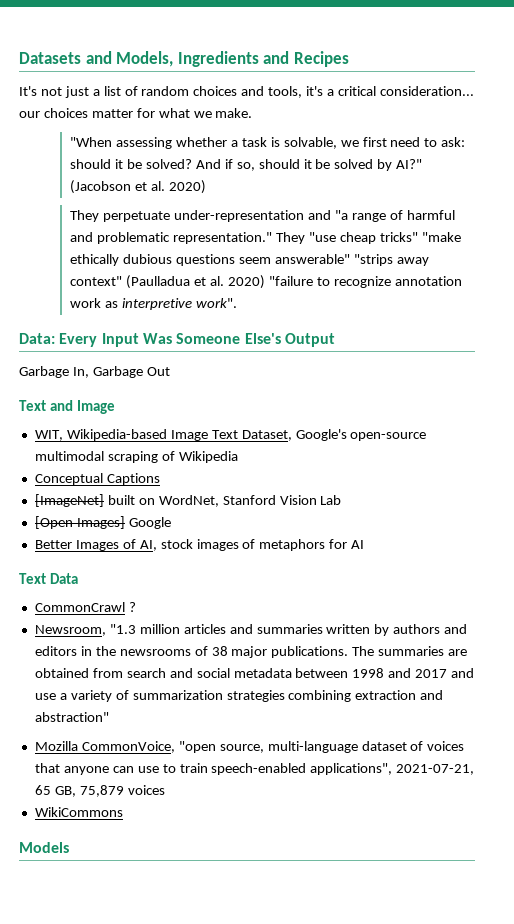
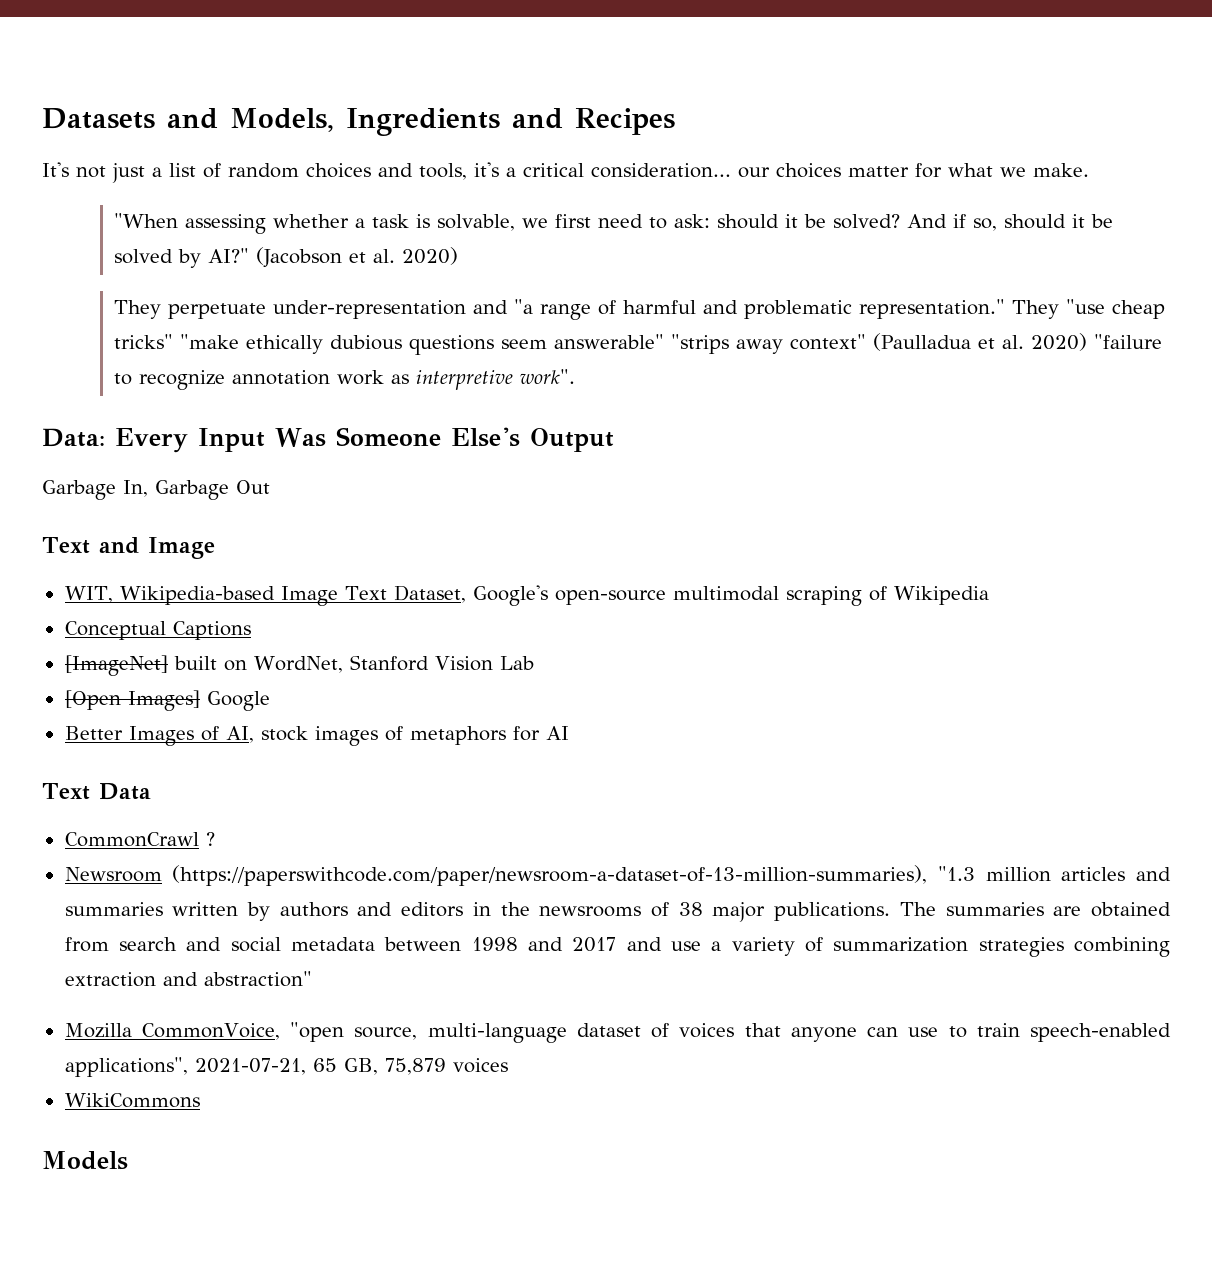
[34,625,106,636] Newsroom, -> [64,865,928,886] Newsroom (https://paperswithcode.com/paper/newsroom-a-dataset-of-13-million-summaries),

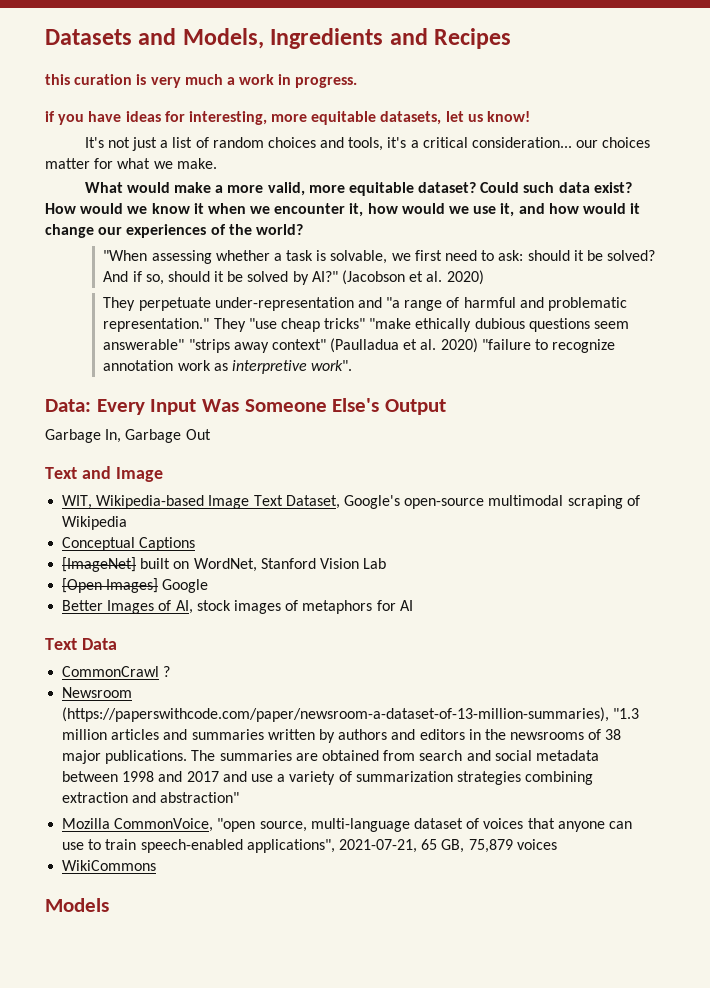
(675, 121) none -> [45,74,358,88] [45,111,531,125] // this curation is very much a work in progress. // if you have ideas for interesting, more equitable datasets, let us know!
(1089, 170) none -> [84,182,632,196] [45,203,641,217] [45,224,303,238] // What would make a more valid, more equitable dataset? Could such data exist? How would we know it when we encounter it, how would we use it, and how would it change our experiences of the world?

